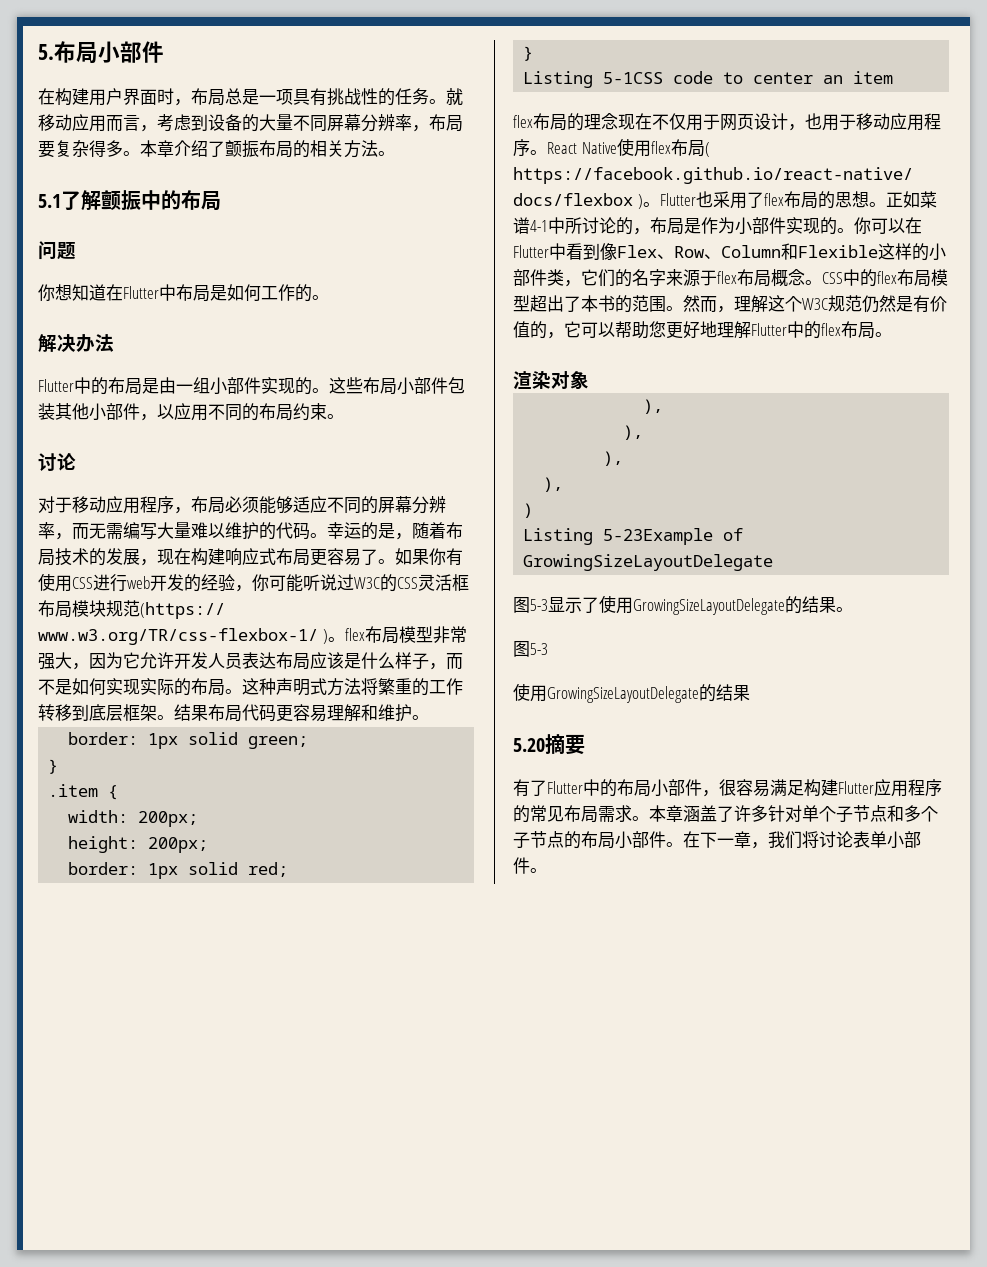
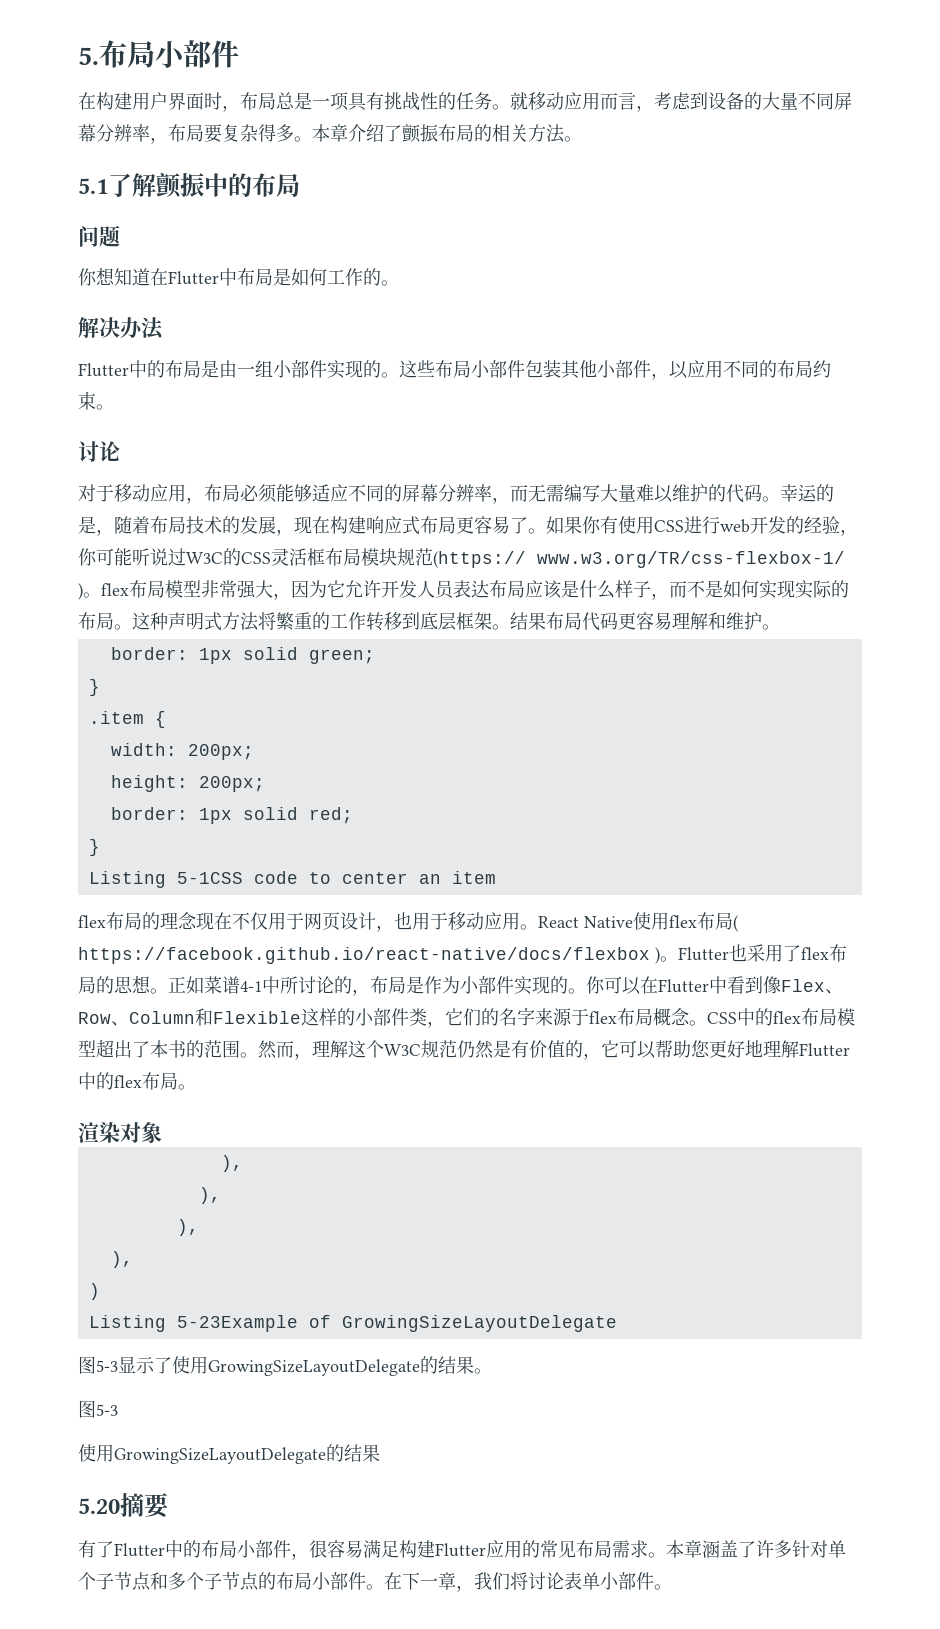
[140,496,174,514] 程序 -> (186, 493) none
[924,113,941,130] [513,139,530,157] 程序 -> (520, 921) none
[908,779,942,797] 程序 -> (522, 1549) none

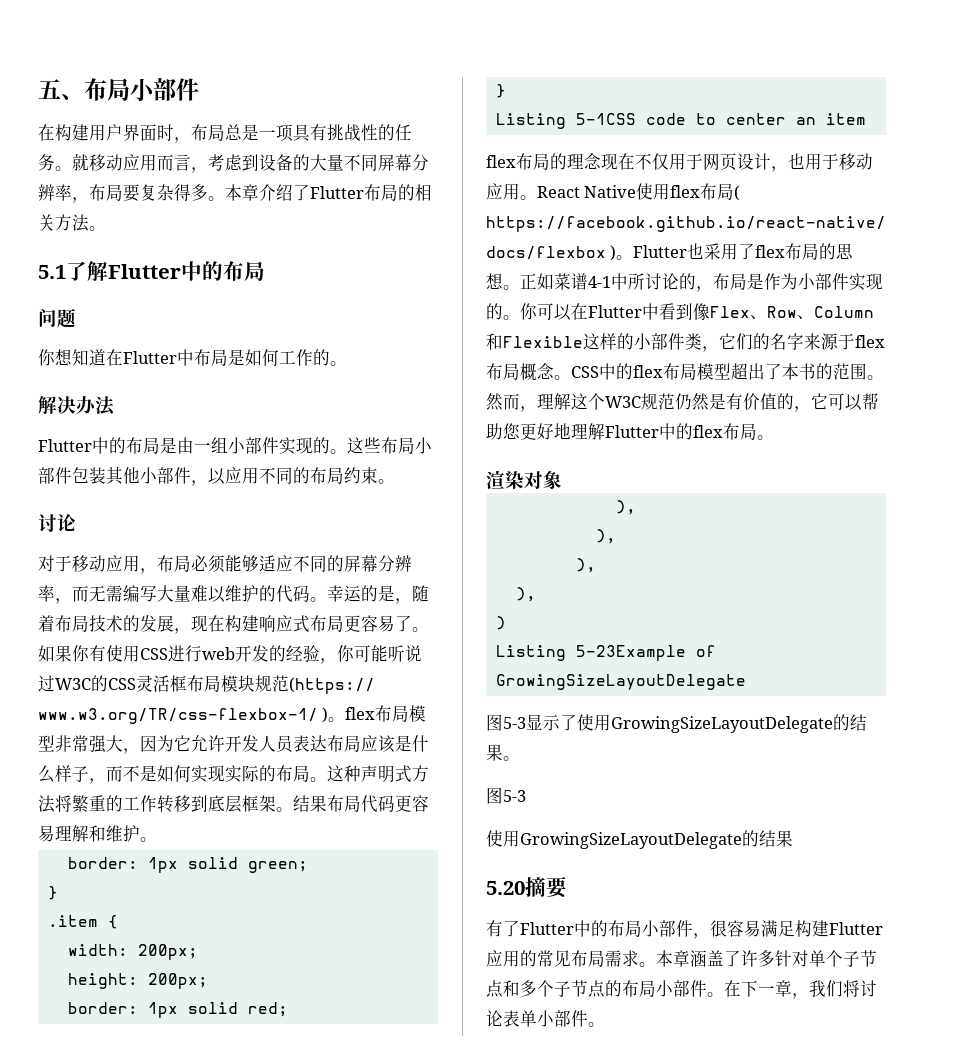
[78,47,99,65] 5. -> [38,79,84,100] 五、
[402,123,438,143] 颤振 -> [310,186,364,199] Flutter
[156,173,204,198] 颤振 -> [108,264,181,279] Flutter

